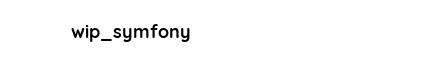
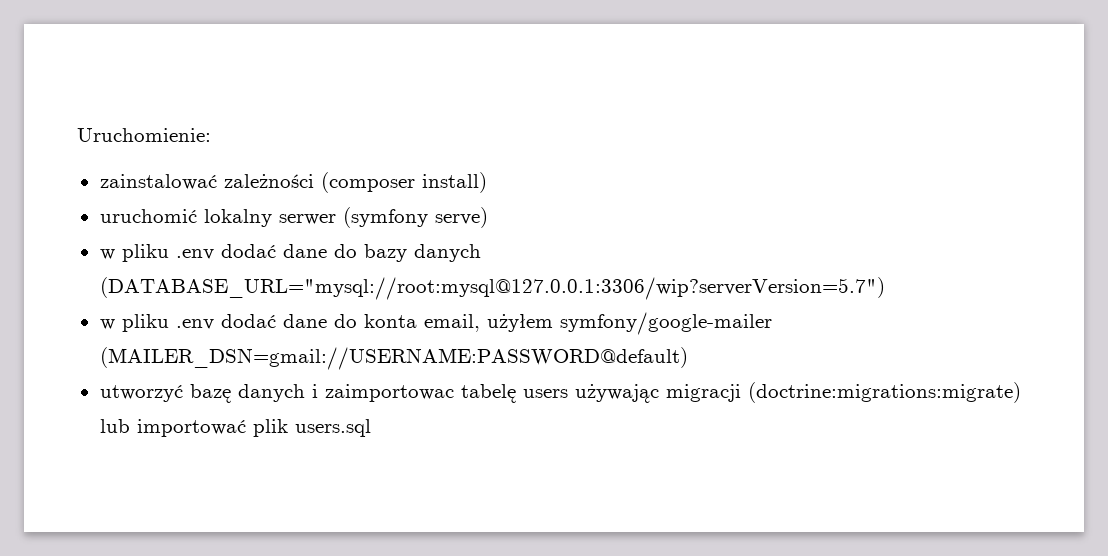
[71,24,191,42] wip_symfony -> [77,128,211,142] [99,172,487,193] [99,207,488,228] [99,244,481,262] [99,277,885,300] [99,312,772,335] [99,347,688,370] [99,382,1021,403] [99,419,371,437] Uruchomienie: // zainstalować zależności (composer install) // uruchomić lokalny serwer (symfony serve) // w pliku .env dodać dane do bazy danych (DATABASE_URL="mysql://root:mysql@127.0.0.1:3306/wip?serverVersion=5.7") // w pliku .env dodać dane do konta email, użyłem symfony/google-mailer (MAILER_DSN=gmail://USERNAME:PASSWORD@default) // utworzyć bazę danych i zaimportowac tabelę users używając migracji (doctrine:migrations:migrate) lub importować plik users.sql

